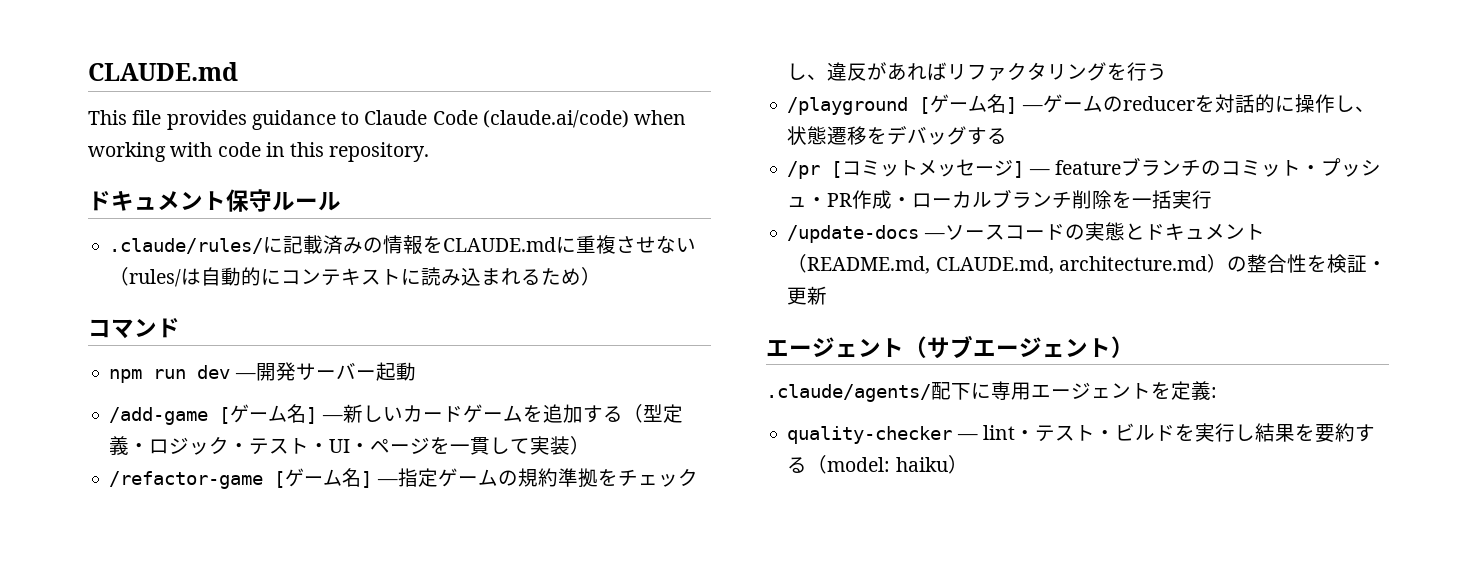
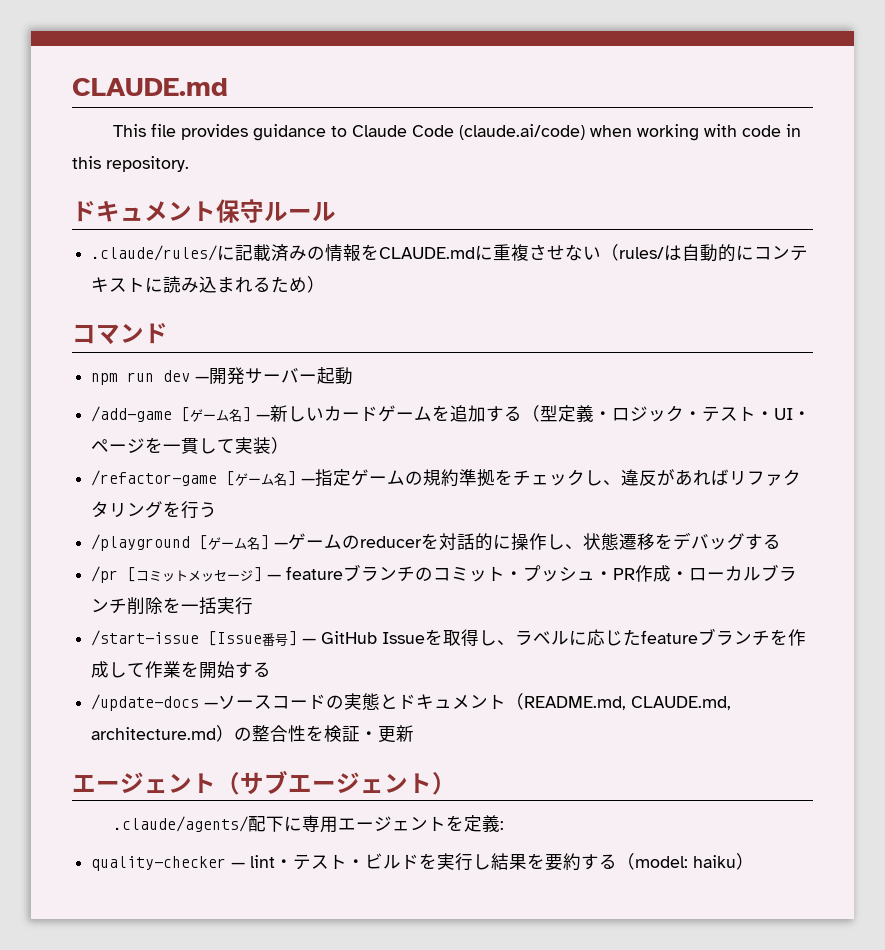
(1213, 199) none -> [91,628,807,647] [91,661,272,679] // /start-issue [Issue番号] — GitHub Issueを取得し、ラベルに応じたfeatureブランチを作成して作業を開始する

